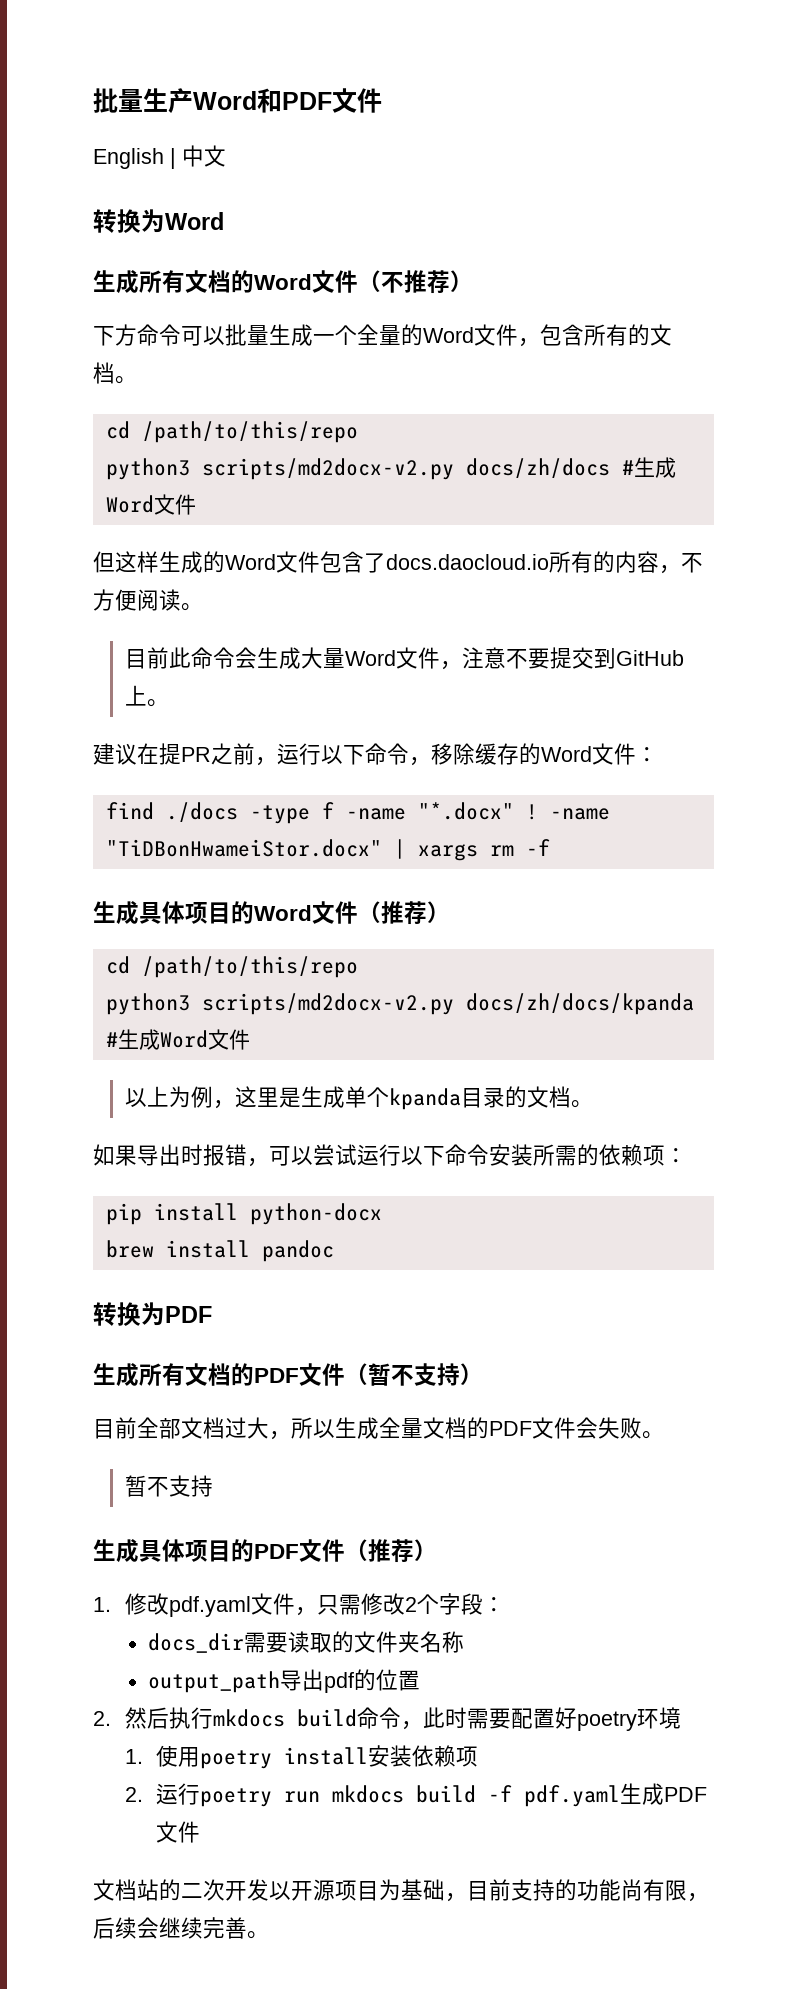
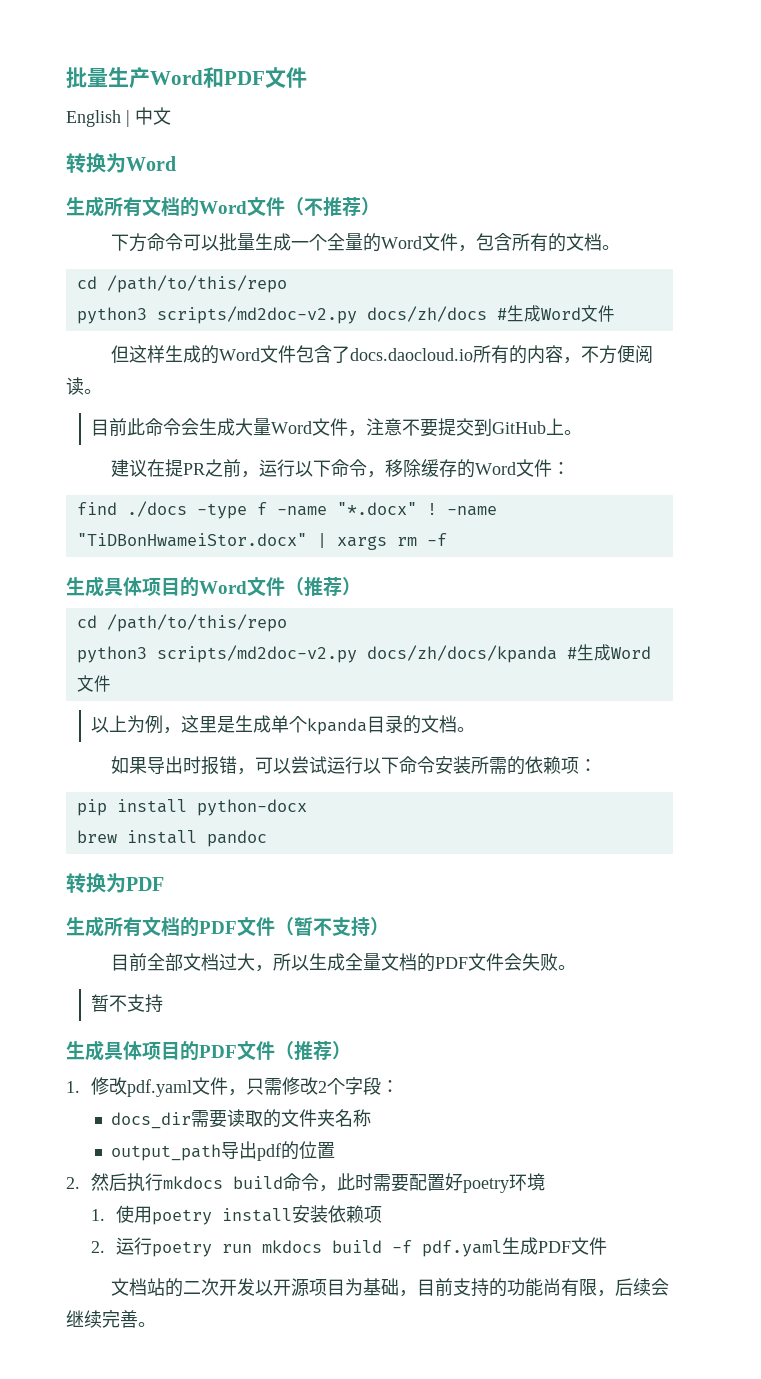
[201,458,454,480] scripts/md2docx-v2.py -> [156,306,357,324] scripts/md2doc-v2.py
[201,993,454,1015] scripts/md2docx-v2.py -> [156,645,357,663] scripts/md2doc-v2.py

